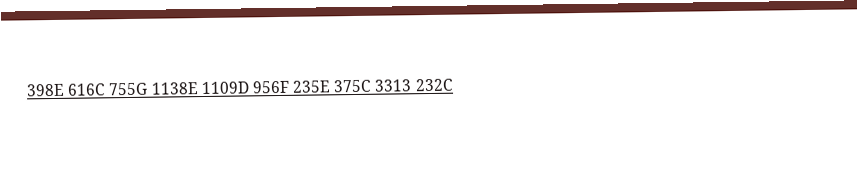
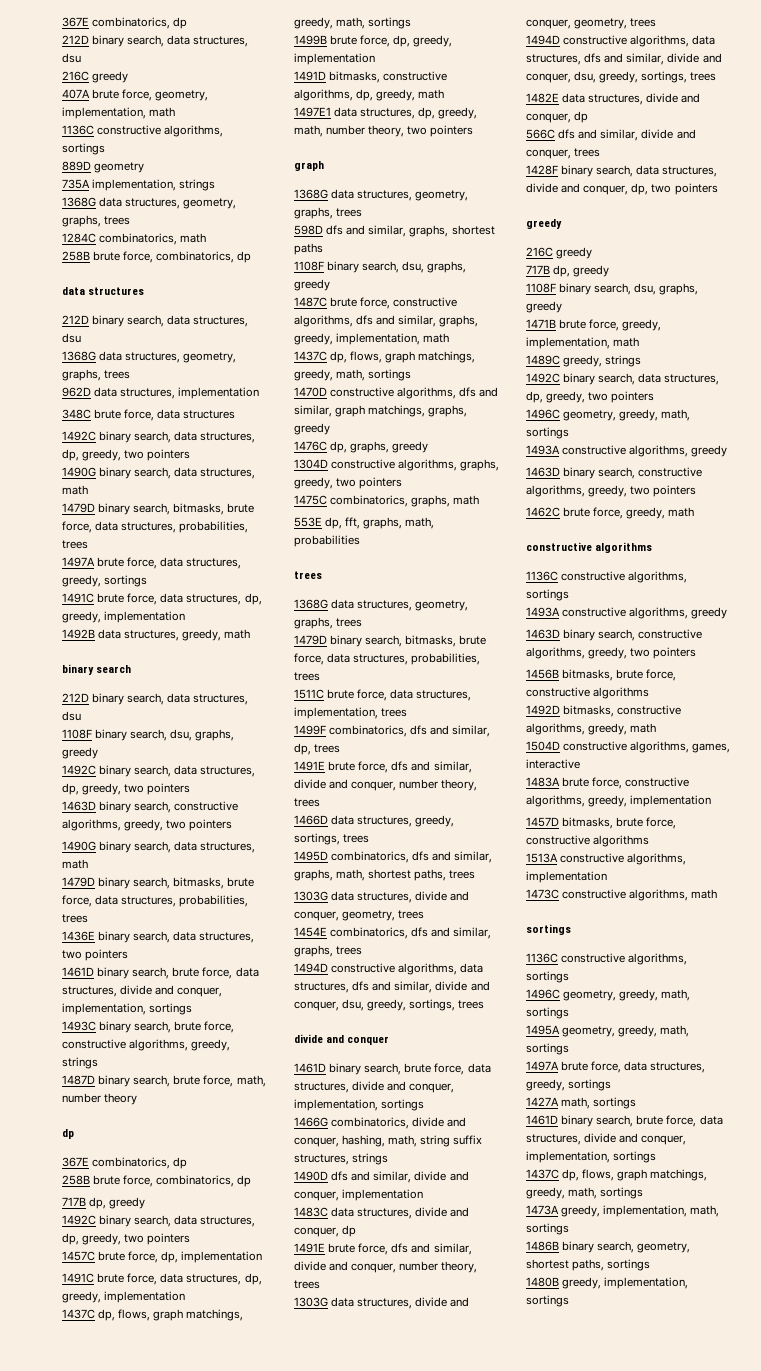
[26,78,454,97] 398E 616C 755G 1138E 1109D 956F 235E 375C 3313 232C -> [62,17,188,29] [62,35,249,47] [62,53,81,63] [62,71,129,83] [62,89,209,101] [62,107,176,119] [62,125,224,137] [62,143,105,155] [62,161,145,173] [62,179,216,191] [62,197,237,209] [62,215,131,227] [62,233,207,245] [62,251,252,263] [62,287,145,295] [62,315,249,327] [62,333,81,343] [62,351,237,363] [62,369,131,381] [62,387,260,399] [62,409,236,421] [62,431,256,443] [62,449,191,461] [62,467,256,479] [62,485,88,495] [62,503,255,515] [62,521,249,533] [62,540,88,549] [62,557,242,569] [62,575,148,587] [62,593,262,605] [62,611,186,623] [62,629,251,641] [62,664,132,675] [62,693,249,705] [62,711,81,721] [62,729,235,741] [62,747,98,759] [62,765,256,777] [62,783,191,795] [62,801,239,813] [62,819,233,831] [62,841,256,853] [62,859,88,869] [62,877,255,889] [62,895,249,907] [62,914,88,923] [62,931,255,943] [62,949,129,961] [62,967,259,979] [62,985,223,997] [62,1003,193,1015] [62,1021,235,1033] [62,1039,231,1051] [62,1057,98,1069] [62,1075,266,1087] [62,1093,138,1105] [62,1129,74,1139] [62,1157,188,1169] [62,1175,252,1187] [62,1197,146,1209] [62,1215,256,1227] [62,1233,191,1245] [62,1251,263,1263] [62,1273,262,1285] [62,1291,186,1303] [62,1309,244,1321] [294,17,412,29] [294,35,453,47] [294,53,375,65] [294,71,448,83] [294,89,445,101] [294,107,478,119] [294,125,474,137] [294,161,324,171] [294,189,469,201] [294,207,363,219] [294,225,495,237] [294,243,323,255] [294,261,467,273] [294,279,330,291] [294,297,458,309] [294,315,479,327] [294,333,450,345] [294,351,476,363] [294,369,412,381] [294,387,499,399] [294,405,468,417] [294,423,330,435] [294,441,429,453] [294,459,500,471] [294,477,403,489] [294,495,480,507] [294,517,435,529] [294,535,360,547] [294,571,322,579] [294,599,469,611] [294,617,363,629] [294,635,487,647] [294,653,481,665] [294,672,320,681] [294,689,472,701] [294,707,408,719] [294,725,491,737] [294,743,341,755] [294,761,472,773] [294,779,478,791] [294,798,320,807] [294,815,455,827] [294,833,370,845] [294,851,493,863] [294,869,476,881] [294,891,470,903] [294,910,425,921] [294,927,492,939] [294,945,363,957] [294,963,484,975] [294,981,490,993] [294,999,485,1011] [294,1034,390,1045] [294,1063,491,1075] [294,1081,455,1093] [294,1099,425,1111] [294,1117,467,1129] [294,1135,483,1147] [294,1153,389,1165] [294,1171,469,1183] [294,1189,424,1201] [294,1207,470,1219] [294,1225,357,1237] [294,1243,472,1255] [294,1261,478,1273] [294,1280,320,1289] [294,1297,470,1309] [526,18,657,29] [526,35,716,47] [526,53,722,65] [526,71,717,83] [526,93,701,105] [526,111,589,123] [526,129,696,141] [526,148,601,159] [526,165,718,177] [526,183,718,195] [526,219,562,229] [526,247,593,259] [526,265,610,277] [526,283,699,295] [526,301,562,313] [526,319,662,331] [526,337,640,349] [526,355,642,367] [526,373,720,385] [526,391,655,403] [526,409,691,421] [526,427,569,439] [526,445,728,457] [526,467,703,479] [526,485,697,497] [526,507,695,519] [526,542,653,553] [526,571,688,583] [526,589,569,601] [526,607,728,619] [526,629,703,641] [526,647,697,659] [526,669,677,681] [526,687,650,699] [526,705,682,717] [526,723,657,735] [526,741,731,753] [526,759,580,769] [526,777,690,789] [526,795,712,807] [526,817,677,829] [526,835,650,847] [526,853,687,865] [526,871,607,883] [526,889,718,901] [526,924,571,935] [526,953,688,965] [526,971,569,983] [526,989,691,1001] [526,1007,569,1019] [526,1025,690,1037] [526,1043,569,1055] [526,1061,706,1073] [526,1079,612,1091] [526,1097,637,1109] [526,1115,723,1127] [526,1133,687,1145] [526,1151,657,1163] [526,1169,708,1181] [526,1187,644,1199] [526,1205,720,1217] [526,1223,569,1235] [526,1241,691,1253] [526,1259,651,1271] [526,1277,689,1289] [526,1295,569,1307] 367E combinatorics, dp // 212D binary search, data structures, dsu // 216C greedy // 407A brute force, geometry, implementation, math // 1136C constructive algorithms, sortings // 889D geometry // 735A implementation, strings // 1368G data structures, geometry, graphs, trees // 1284C combinatorics, math // 258B brute force, combinatorics, dp // data structures // 212D binary search, data structures, dsu // 1368G data structures, geometry, graphs, trees // 962D data structures, implementation // 348C brute force, data structures // 1492C binary search, data structures, dp, greedy, two pointers // 1490G binary search, data structures, math // 1479D binary search, bitmasks, brute force, data structures, probabilities, trees // 1497A brute force, data structures, greedy, sortings // 1491C brute force, data structures, dp, greedy, implementation // 1492B data structures, greedy, math // binary search // 212D binary search, data structures, dsu // 1108F binary search, dsu, graphs, greedy // 1492C binary search, data structures, dp, greedy, two pointers // 1463D binary search, constructive algorithms, greedy, two pointers // 1490G binary search, data structures, math // 1479D binary search, bitmasks, brute force, data structures, probabilities, trees // 1436E binary search, data structures, two pointers // 1461D binary search, brute force, data structures, divide and conquer, implementation, sortings // 1493C binary search, brute force, constructive algorithms, greedy, strings // 1487D binary search, brute force, math, number theory // dp // 367E combinatorics, dp // 258B brute force, combinatorics, dp // 717B dp, greedy // 1492C binary search, data structures, dp, greedy, two pointers // 1457C brute force, dp, implementation // 1491C brute force, data structures, dp, greedy, implementation // 1437C dp, flows, graph matchings, greedy, math, sortings // 1499B brute force, dp, greedy, implementation // 1491D bitmasks, constructive algorithms, dp, greedy, math // 1497E1 data structures, dp, greedy, math, number theory, two pointers // graph // 1368G data structures, geometry, graphs, trees // 598D dfs and similar, graphs, shortest paths // 1108F binary search, dsu, graphs, greedy // 1487C brute force, constructive algorithms, dfs and similar, graphs, greedy, implementation, math // 1437C dp, flows, graph matchings, greedy, math, sortings // 1470D constructive algorithms, dfs and similar, graph matchings, graphs, greedy // 1476C dp, graphs, greedy // 1304D constructive algorithms, graphs, greedy, two pointers // 1475C combinatorics, graphs, math // 553E dp, fft, graphs, math, probabilities // trees // 1368G data structures, geometry, graphs, trees // 1479D binary search, bitmasks, brute force, data structures, probabilities, trees // 1511C brute force, data structures, implementation, trees // 1499F combinatorics, dfs and similar, dp, trees // 1491E brute force, dfs and similar, divide and conquer, number theory, trees // 1466D data structures, greedy, sortings, trees // 1495D combinatorics, dfs and similar, graphs, math, shortest paths, trees // 1303G data structures, divide and conquer, geometry, trees // 1454E combinatorics, dfs and similar, graphs, trees // 1494D constructive algorithms, data structures, dfs and similar, divide and conquer, dsu, greedy, sortings, trees // divide and conquer // 1461D binary search, brute force, data structures, divide and conquer, implementation, sortings // 1466G combinatorics, divide and conquer, hashing, math, string suffix structures, strings // 1490D dfs and similar, divide and conquer, implementation // 1483C data structures, divide and conquer, dp // 1491E brute force, dfs and similar, divide and conquer, number theory, trees // 1303G data structures, divide and conquer, geometry, trees // 1494D constructive algorithms, data structures, dfs and similar, divide and conquer, dsu, greedy, sortings, trees // 1482E data structures, divide and conquer, dp // 566C dfs and similar, divide and conquer, trees // 1428F binary search, data structures, divide and conquer, dp, two pointers // greedy // 216C greedy // 717B dp, greedy // 1108F binary search, dsu, graphs, greedy // 1471B brute force, greedy, implementation, math // 1489C greedy, strings // 1492C binary search, data structures, dp, greedy, two pointers // 1496C geometry, greedy, math, sortings // 1493A constructive algorithms, greedy // 1463D binary search, constructive algorithms, greedy, two pointers // 1462C brute force, greedy, math // constructive algorithms // 1136C constructive algorithms, sortings // 1493A constructive algorithms, greedy // 1463D binary search, constructive algorithms, greedy, two pointers // 1456B bitmasks, brute force, constructive algorithms // 1492D bitmasks, constructive algorithms, greedy, math // 1504D constructive algorithms, games, interactive // 1483A brute force, constructive algorithms, greedy, implementation // 1457D bitmasks, brute force, constructive algorithms // 1513A constructive algorithms, implementation // 1473C constructive algorithms, math // sortings // 1136C constructive algorithms, sortings // 1496C geometry, greedy, math, sortings // 1495A geometry, greedy, math, sortings // 1497A brute force, data structures, greedy, sortings // 1427A math, sortings // 1461D binary search, brute force, data structures, divide and conquer, implementation, sortings // 1437C dp, flows, graph matchings, greedy, math, sortings // 1473A greedy, implementation, math, sortings // 1486B binary search, geometry, shortest paths, sortings // 1480B greedy, implementation, sortings

